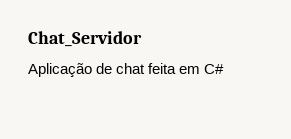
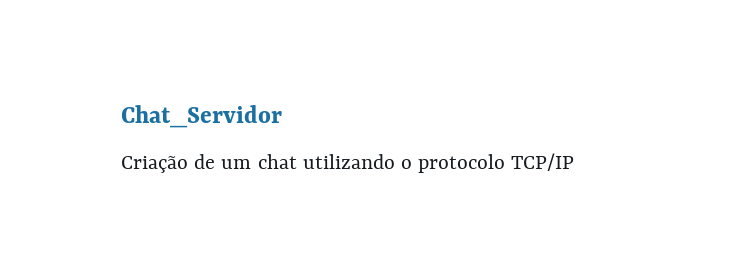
[28,63,225,77] Aplicação de chat feita em C# -> [121,153,575,173] Criação de um chat utilizando o protocolo TCP/IP

